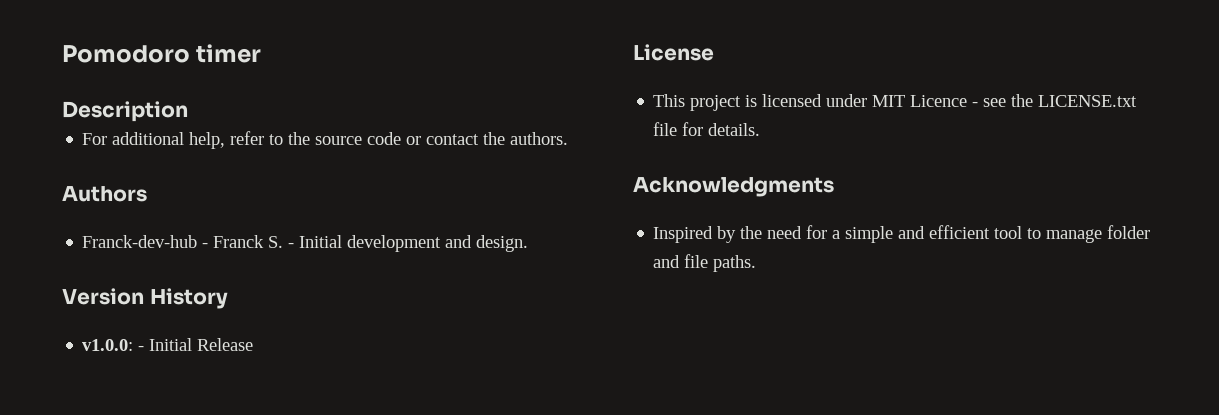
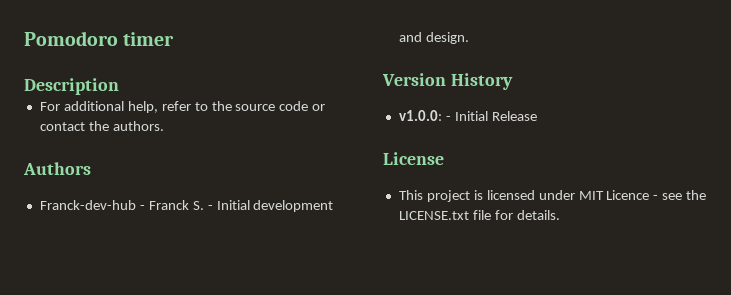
[633,177,834,197] [653,225,1151,243] [653,254,757,272] // Acknowledgments // Inspired by the need for a simple and efficient tool to manage folder and file paths. -> (560, 215) none

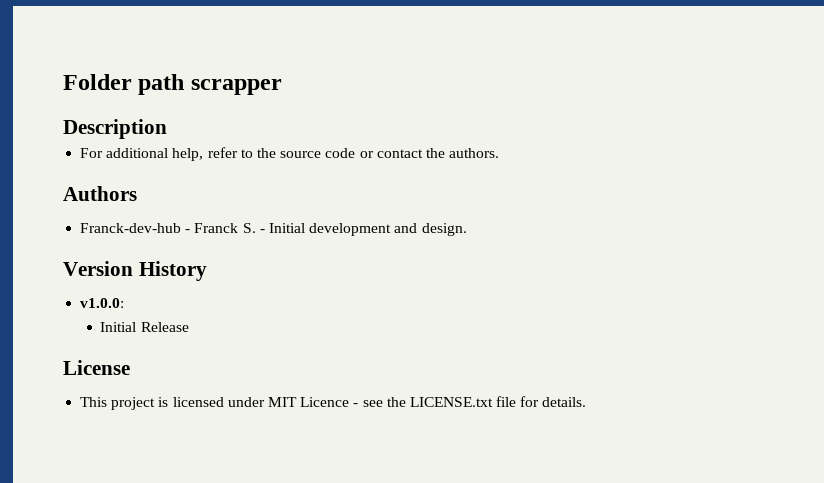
[24,31,175,46] Pomodoro timer -> [63,74,282,95] Folder path scrapper
[445,116,451,121] - -> (125, 303) //

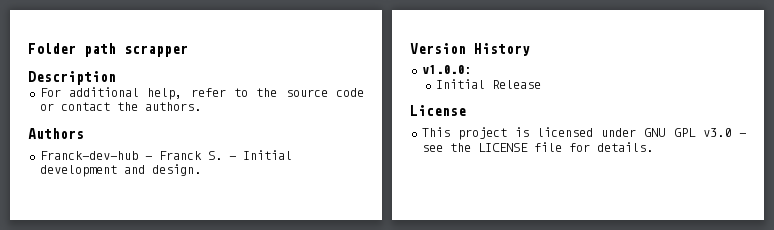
[267,397,350,407] MIT Licence -> [644,128,731,137] GNU GPL v3.0
[409,397,493,407] LICENSE.txt -> [477,143,528,152] LICENSE

